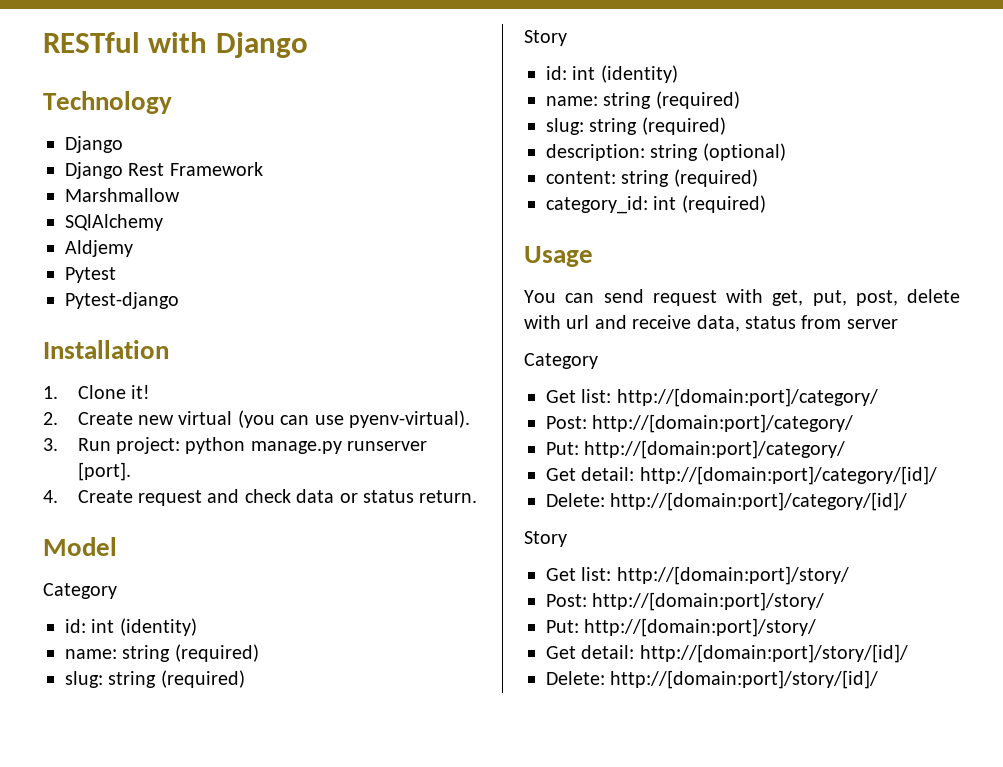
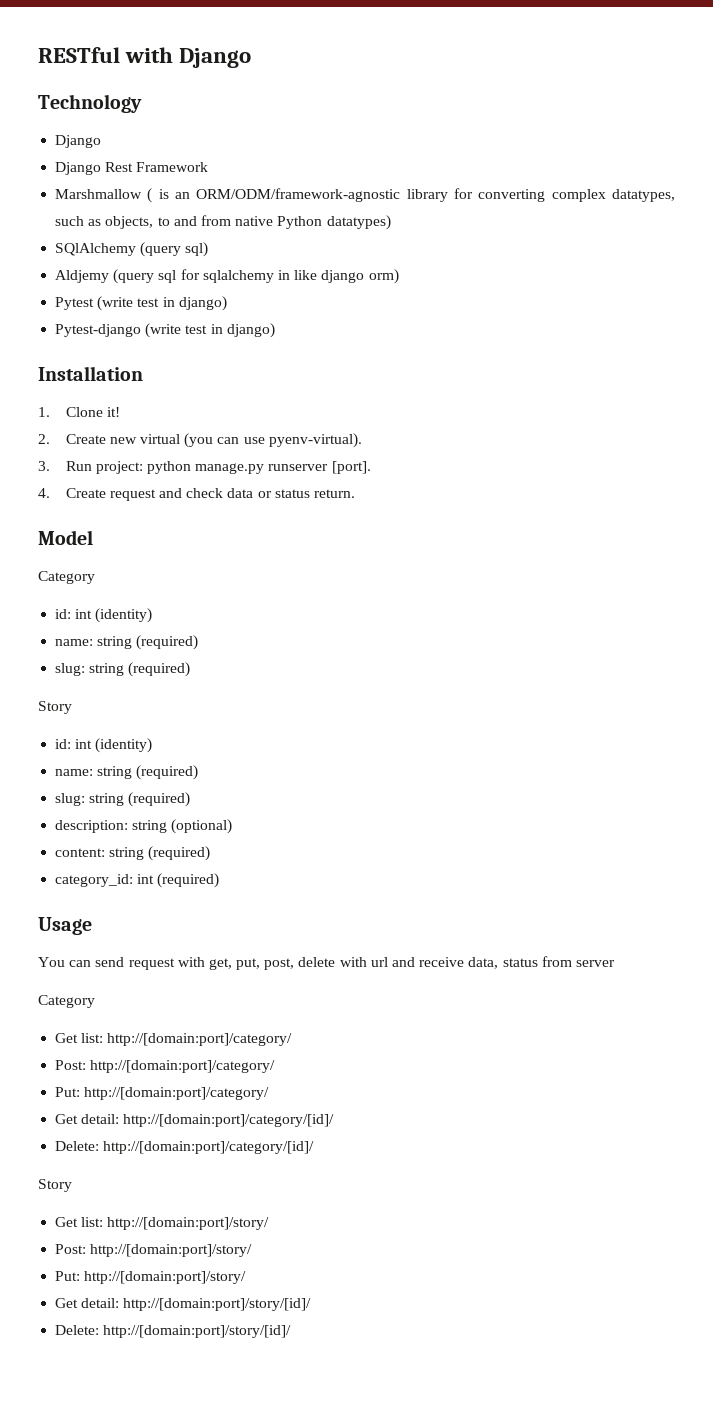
(180, 195) none -> [147,188,676,203] [55,215,391,230] ( is an ORM/ODM/framework-agnostic library for converting complex datatypes, such as objects, to and from native Python datatypes)
(163, 222) none -> [140,242,209,257] (query sql)
[65,267,116,283] [65,292,179,309] // Pytest // Pytest-django -> [113,269,399,284] [55,296,227,311] [55,323,275,338] (query sql for sqlalchemy in like django orm) // Pytest (write test in django) // Pytest-django (write test in django)

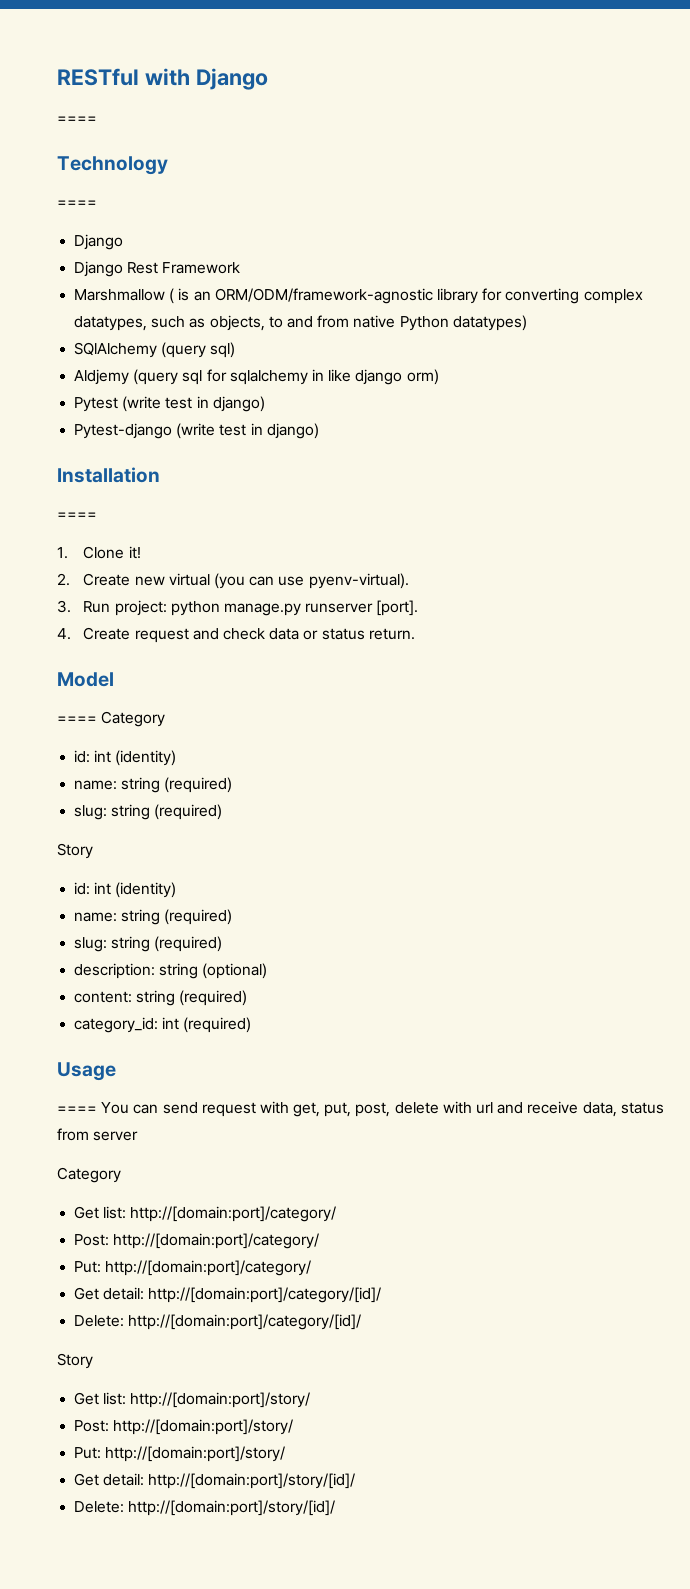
(252, 58) none -> [57,116,97,123] // ====
(142, 103) none -> [57,200,97,207] // ====
(143, 373) none -> [57,512,97,519] // ====
(93, 537) none -> [57,716,97,723] ====
(92, 926) none -> [57,1106,97,1113] ====

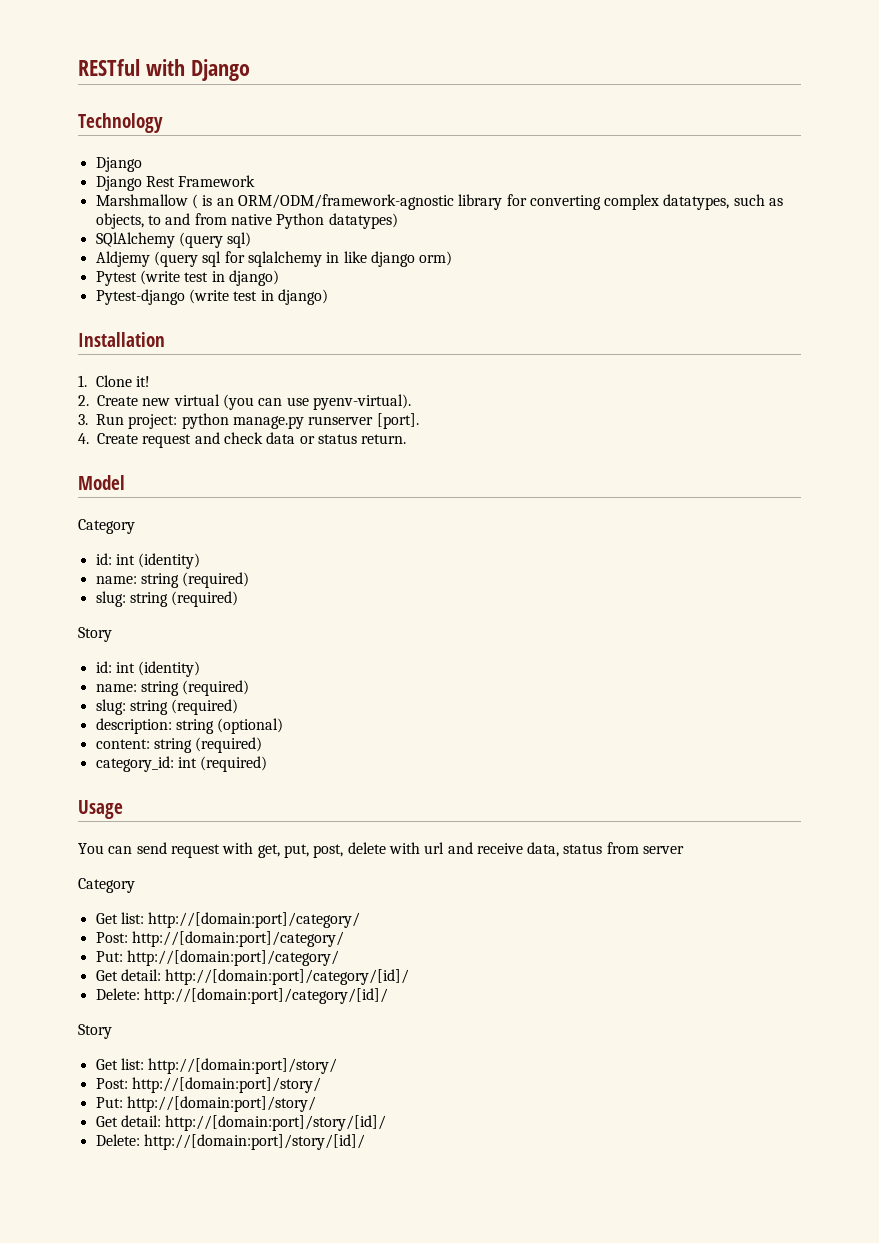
[57,116,97,123] // ==== -> (250, 70) none
[57,200,97,207] // ==== -> (163, 123) none
[57,512,97,519] // ==== -> (165, 339) none
[57,716,97,723] ==== -> (125, 482) none
[57,1106,97,1113] ==== -> (123, 809) none

